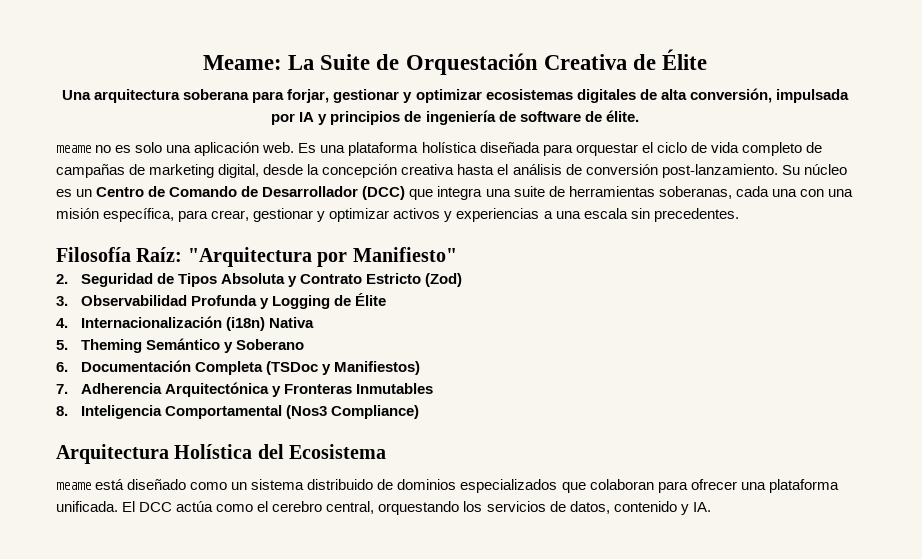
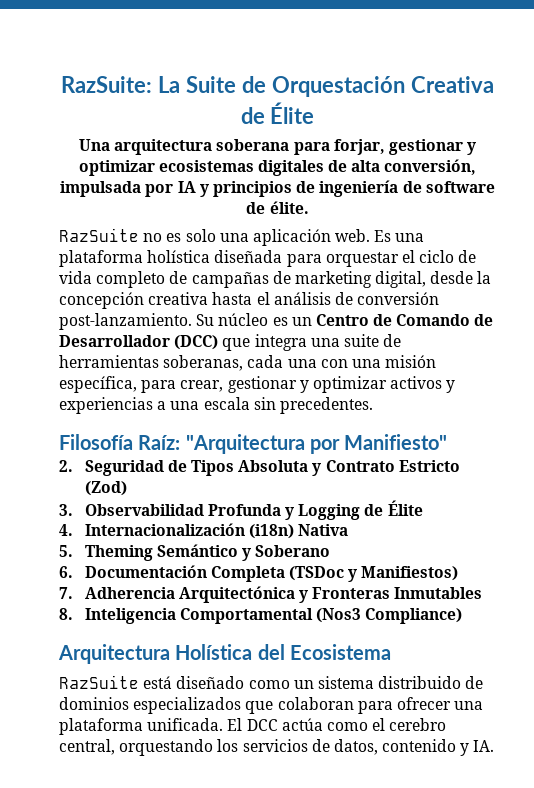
[203,55,283,70] Meame: -> [61,76,153,93] RazSuite:
[56,145,91,153] meame -> [59,228,139,242] RazSuite
[56,482,91,490] meame -> [59,675,139,689] RazSuite

